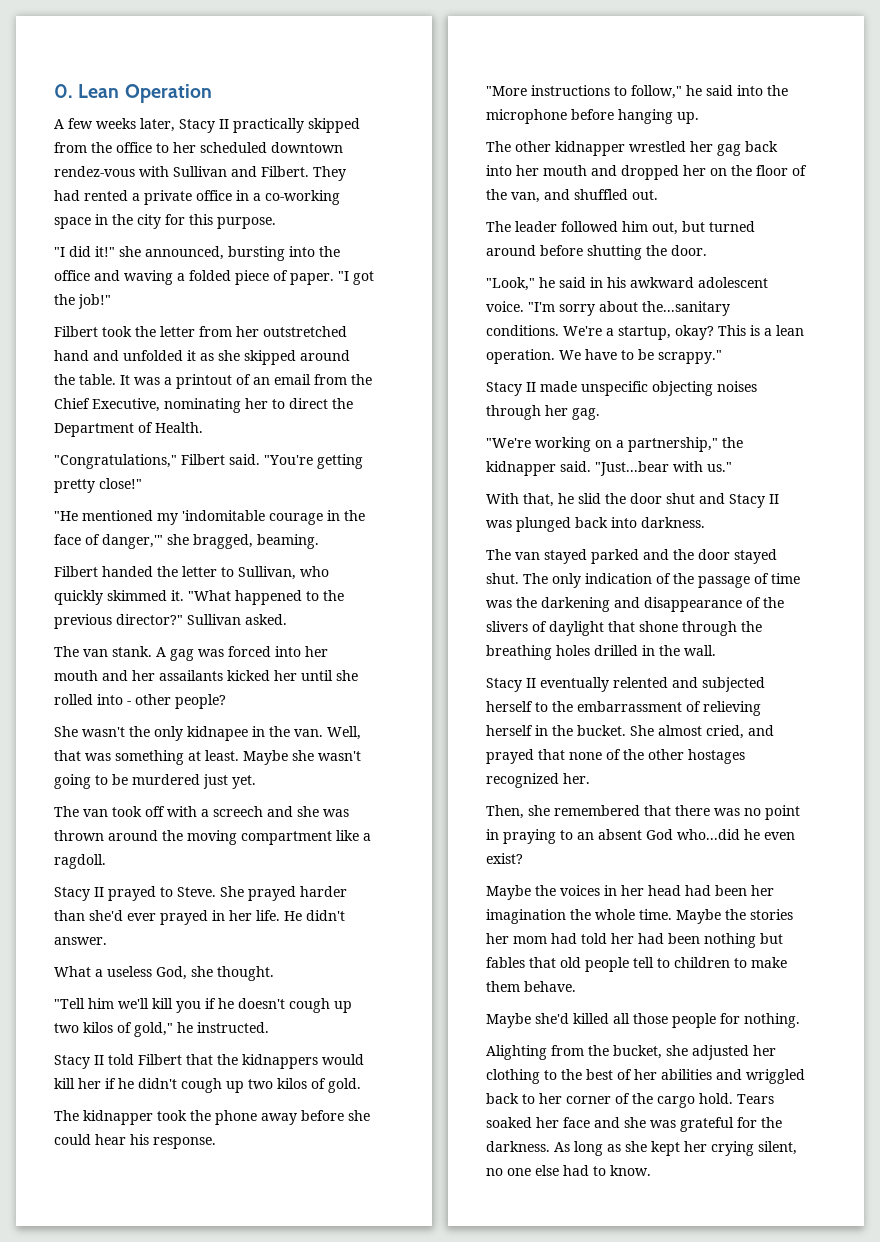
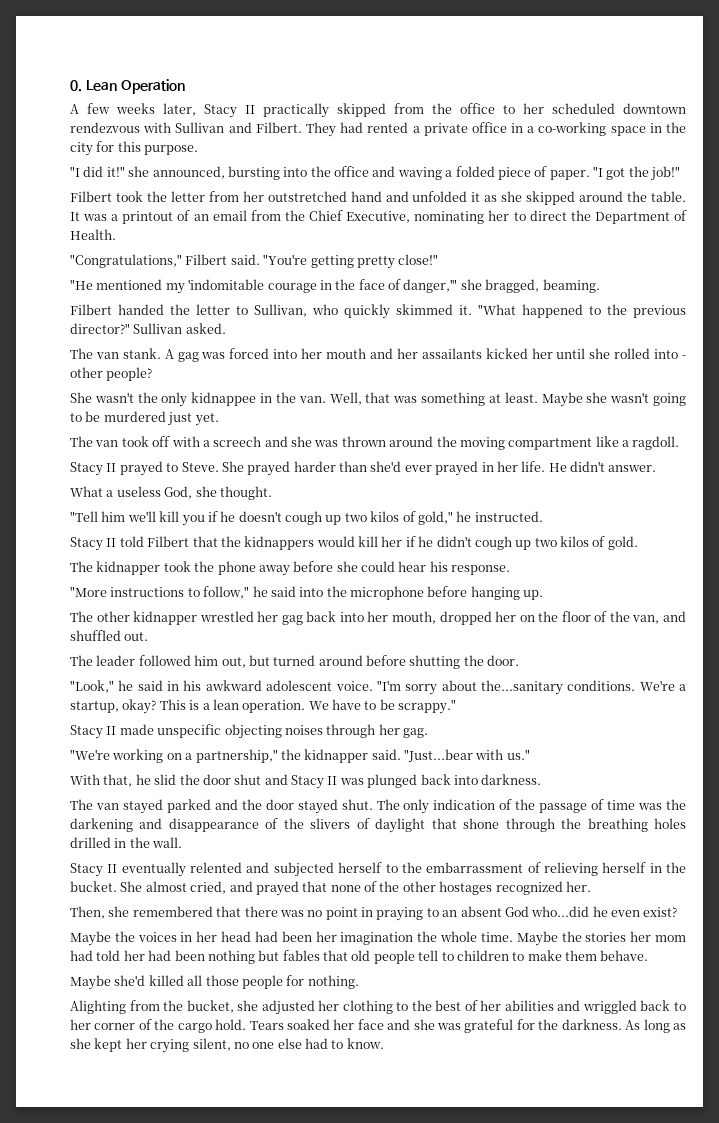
[54,166,135,177] rendez-vous -> [70,122,140,133] rendezvous
[187,726,248,741] kidnapee -> [191,392,257,406] kidnappee
[543,165,617,176] mouth and -> [391,611,436,624] mouth,

